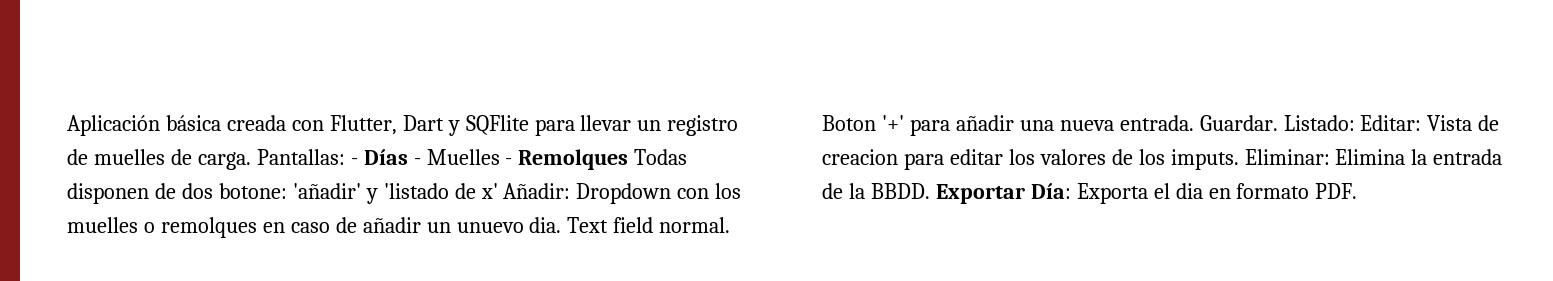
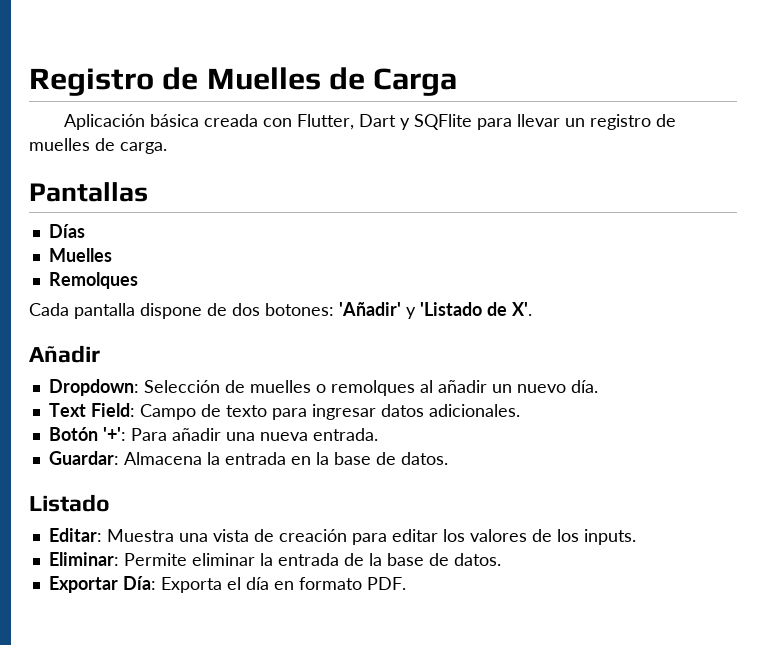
(67, 125) none -> [29,67,458,96] Registro de Muelles de Carga //
[256,149,358,165] Pantallas: - -> [29,182,148,202] // Pantallas //
[413,149,513,165] - Muelles - -> [48,248,112,262] // Muelles //
[634,149,688,165] [67,183,742,204] [67,217,731,238] [822,115,1500,136] [822,149,898,165] Todas disponen de dos botone: 'añadir' y 'listado de x' Añadir: Dropdown con los muelles o remolques en caso de añadir un unuevo dia. Text field normal. Boton '+' para añadir una nueva entrada. Guardar. Listado: Editar: Vista de creacion -> [29,302,532,319] [29,345,100,363] [48,379,598,396] [48,403,520,420] [48,427,378,441] [48,451,448,465] [29,494,110,512] [48,528,347,542] // Cada pantalla dispone de dos botones: 'Añadir' y 'Listado de X'. // Añadir // Dropdown: Selección de muelles o remolques al añadir un nuevo día. // Text Field: Campo de texto para ingresar datos adicionales. // Botón '+': Para añadir una nueva entrada. // Guardar: Almacena la entrada en la base de datos. // Listado // Editar: Muestra una vista de creación
[1170,149,1406,170] imputs. Eliminar: Elimina -> [583,529,636,545] [48,552,255,566] inputs. // Eliminar: Permite eliminar
[870,183,930,199] BBDD. -> [386,553,501,566] base de datos. //
[1175,183,1203,199] dia -> [245,577,269,590] día

